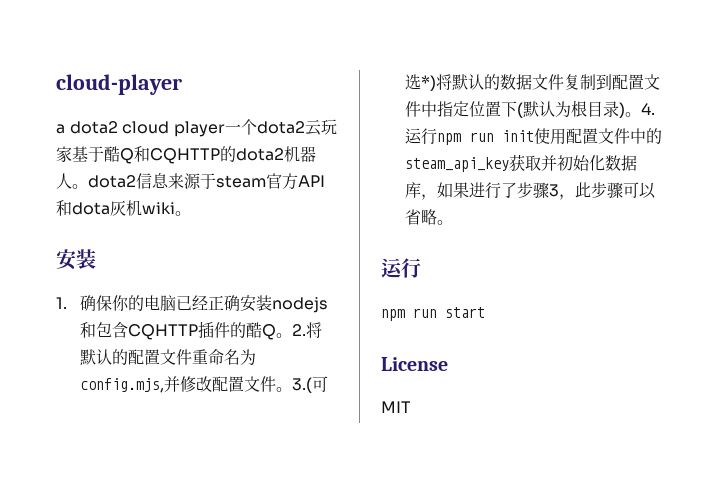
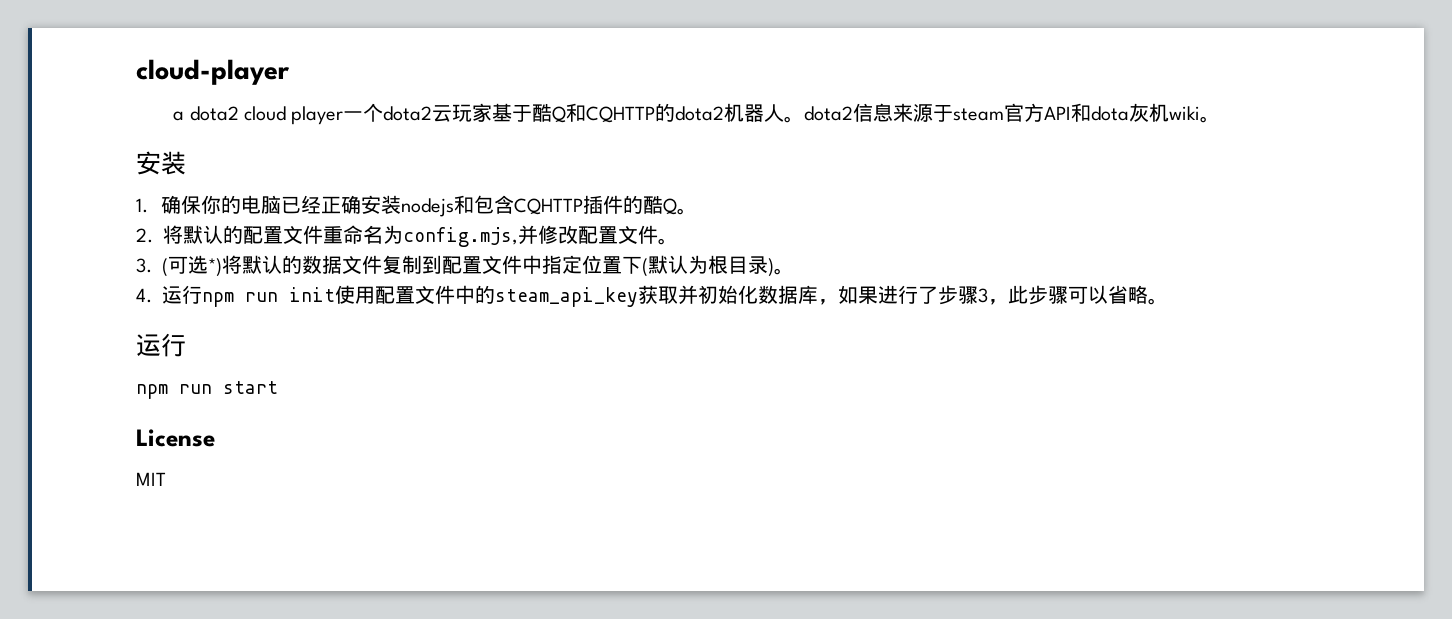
(293, 335) none -> (697, 211) //
[292,377,313,393] 3.( -> [136,258,168,277] // 3. (
(642, 114) none -> (794, 271) //

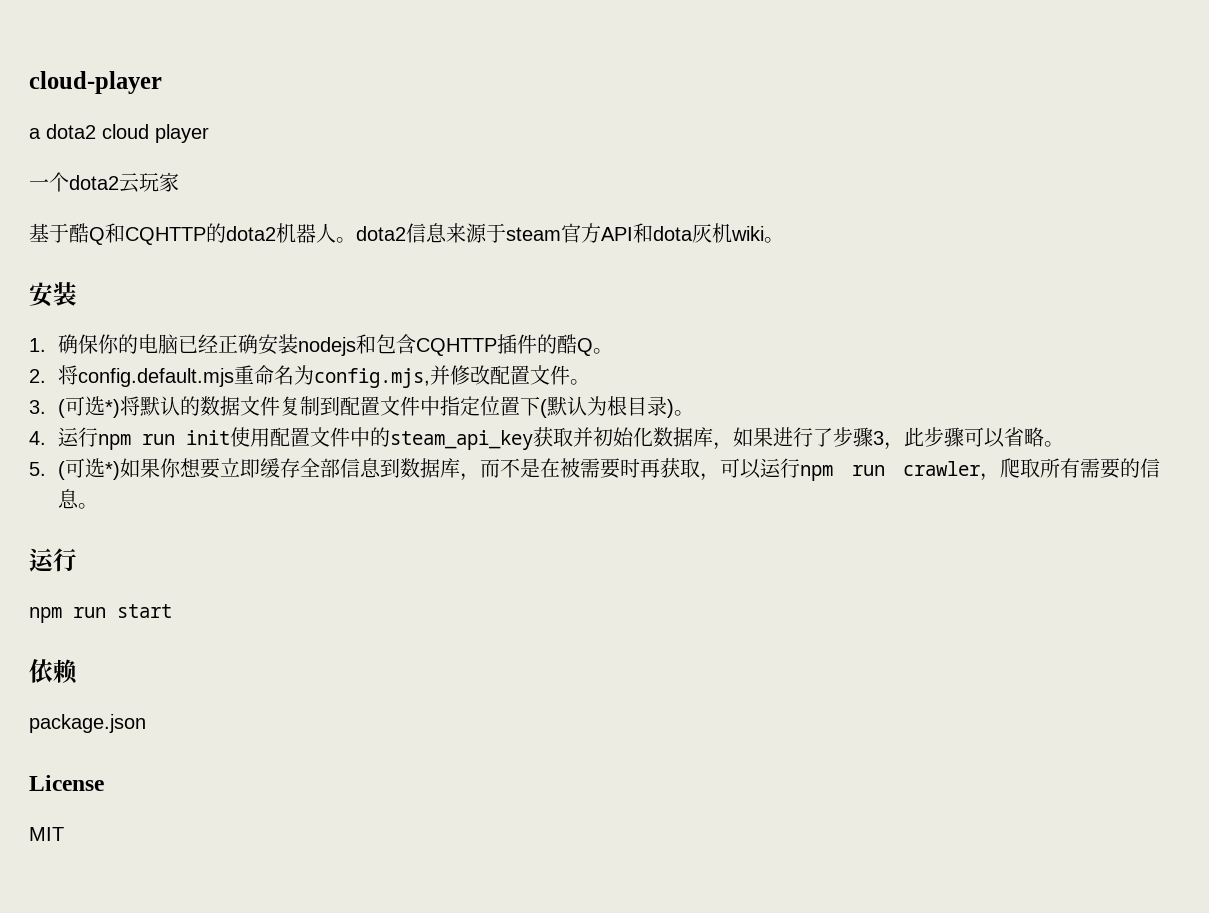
(344, 115) none -> (209, 133) //
(493, 112) none -> (179, 182) //
[183,225,323,244] 默认的配置文件 -> [78,368,235,387] config.default.mjs
(1168, 301) none -> [29,458,1160,481] [58,489,99,509] // 5. (可选*)如果你想要立即缓存全部信息到数据库，而不是在被需要时再获取，可以运行npm run crawler，爬取所有需要的信息。
(278, 387) none -> [29,659,78,684] [29,714,146,733] // 依赖 // package.json

